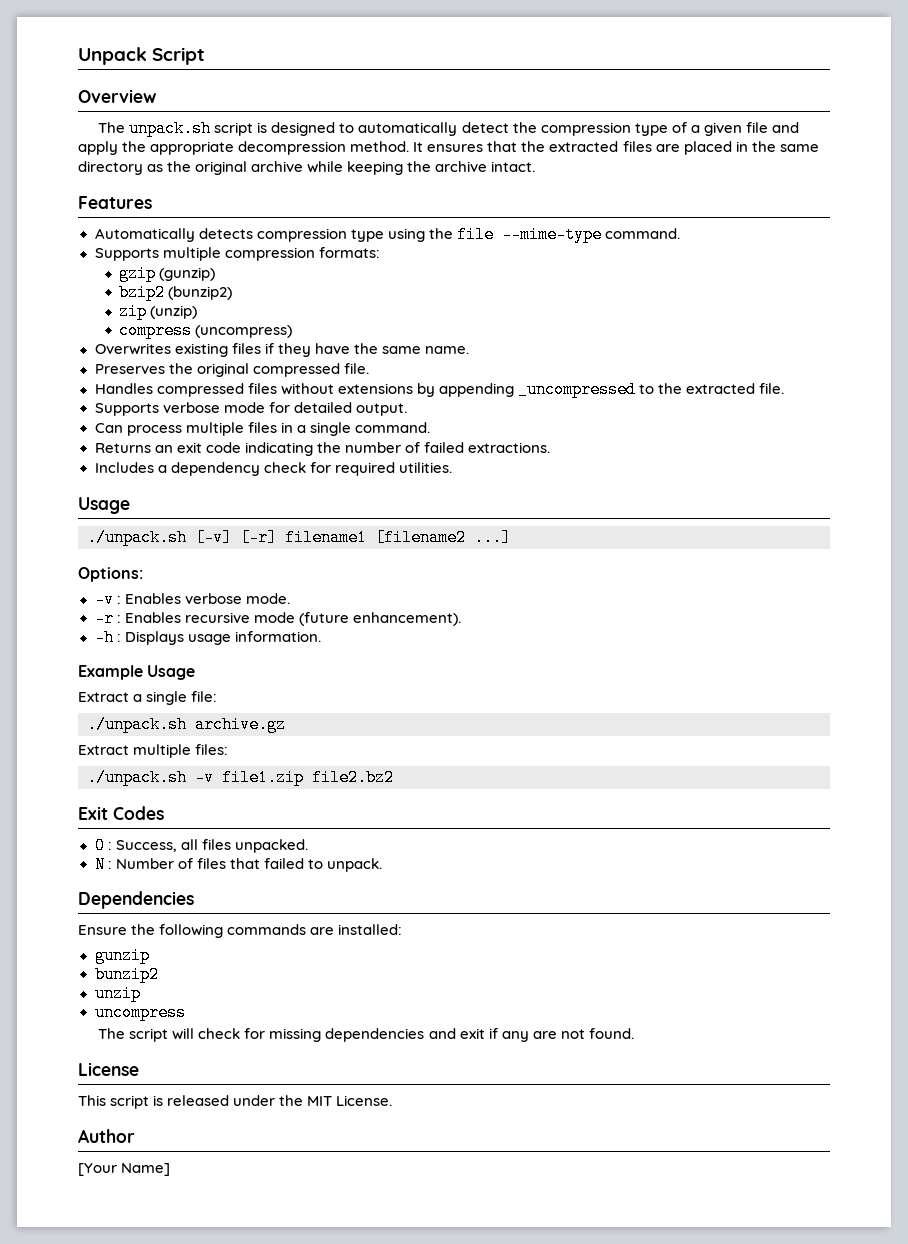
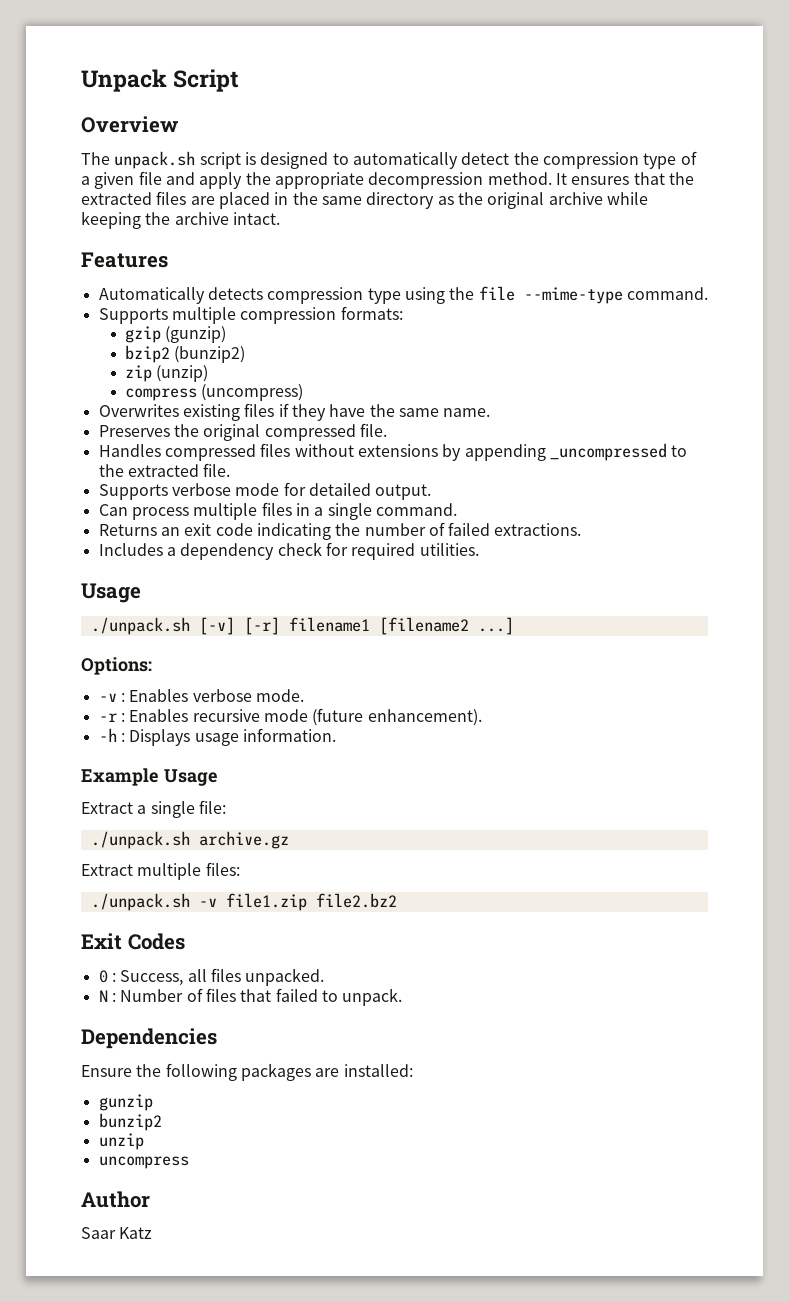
[227,924,307,935] commands -> [240,1063,311,1081] packages
[98,1028,634,1042] [78,1062,139,1076] [78,1095,393,1109] // The script will check for missing dependencies and exit if any are not found. // License // This script is released under the MIT License. -> (189, 1162) none
[78,1163,171,1176] [Your Name] -> [81,1227,153,1239] Saar Katz

